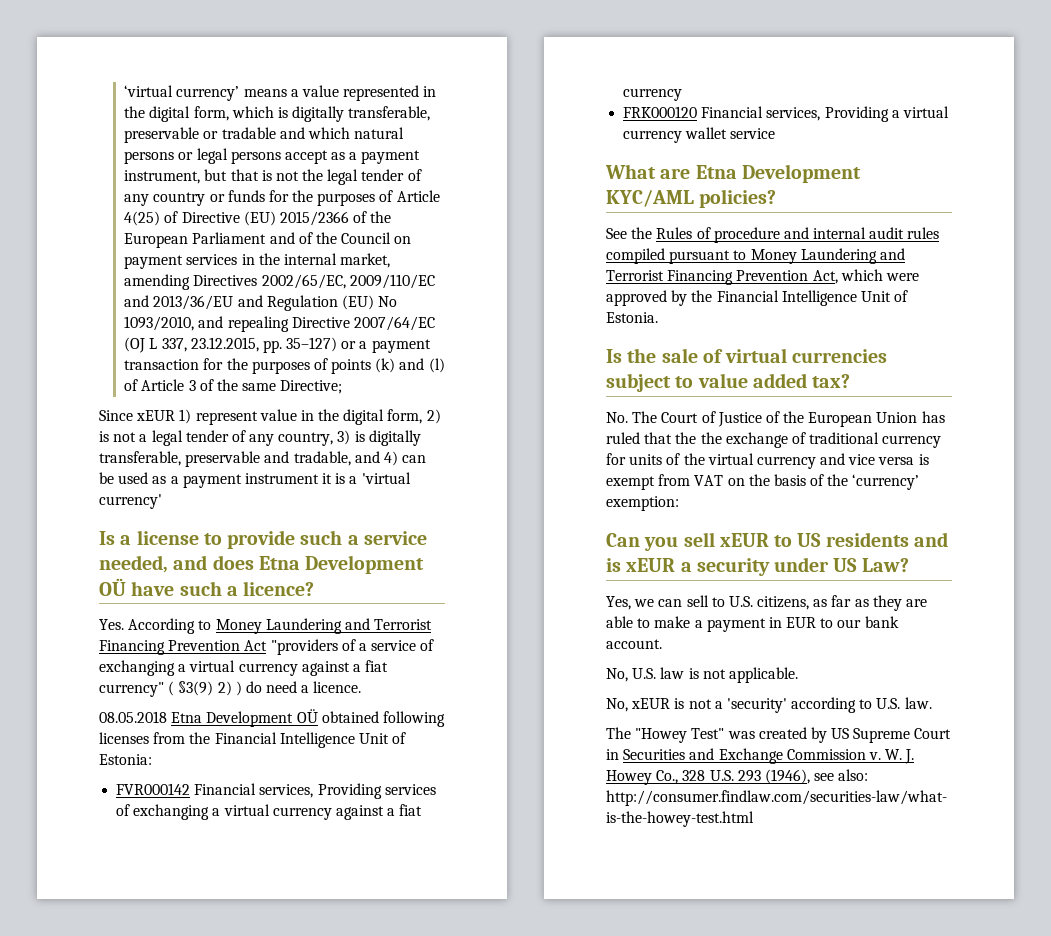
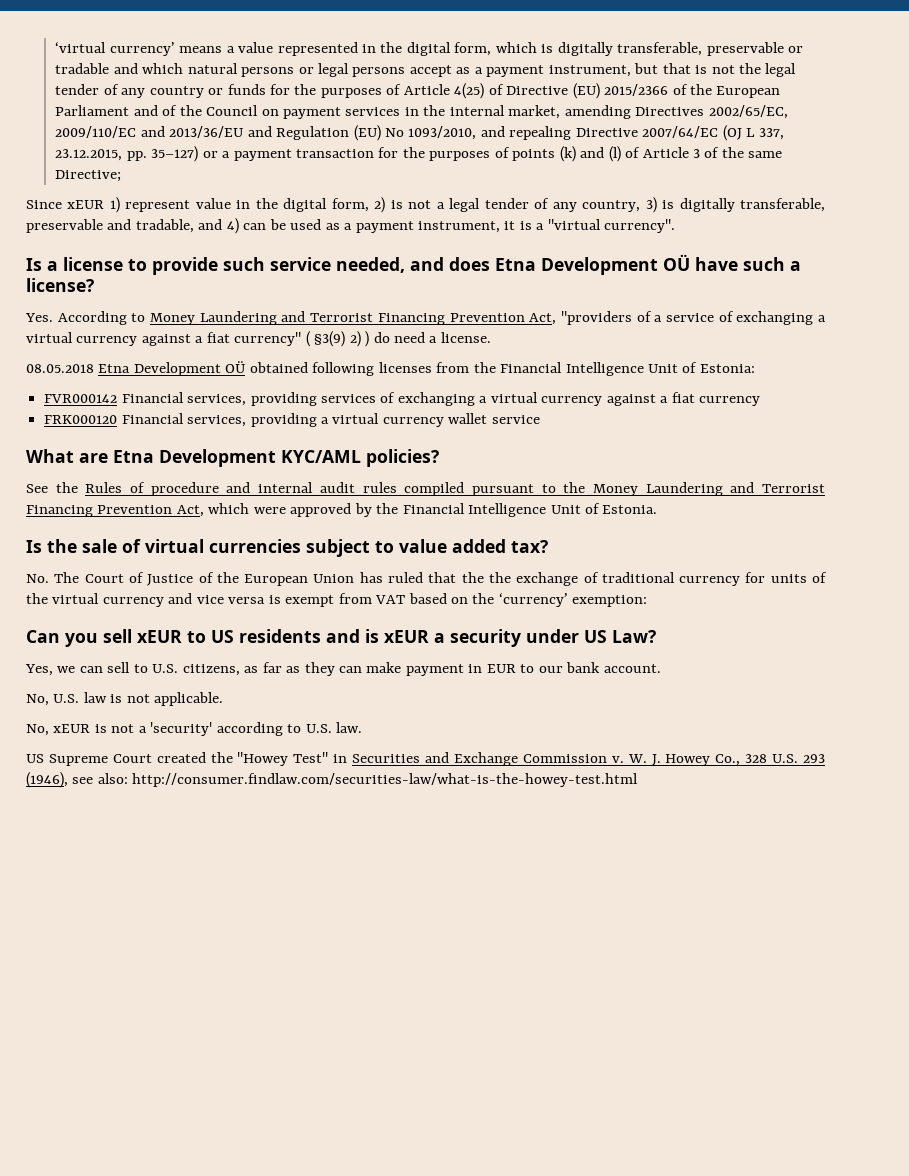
[244,473,319,484] instrument -> [418,221,501,233] instrument,
[361,472,411,484] [99,494,162,509] 'virtual currency' -> [547,219,676,233] "virtual currency".
[347,535,359,545] a -> (265, 264) none
[243,581,315,596] licence? -> [26,278,94,292] license?
[244,640,268,651] Act -> [529,313,557,325] Act,
[313,681,362,693] licence. -> [440,332,491,343] license.
[317,783,382,799] Providing -> [250,392,317,406] providing
[824,106,889,122] Providing -> [250,413,317,427] providing
(747, 255) none -> [563,482,586,493] the
(724, 480) none -> [408,593,447,604] based
[773,474,849,486] basis of the -> (495, 598) none
[906,599,928,607] [606,616,703,628] are able to make a -> [339,662,402,673] can make
[606,727,952,743] The "Howey Test" was created by US Supreme Court -> [26,752,329,766] US Supreme Court created the "Howey Test"

